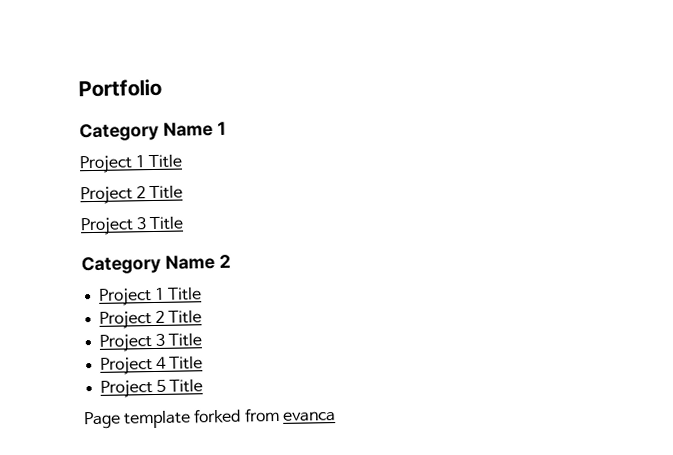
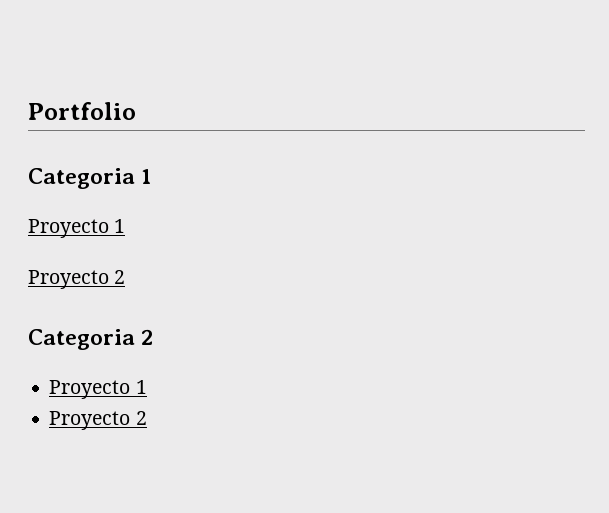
[79,121,226,142] [79,154,183,174] [80,185,184,205] [80,216,185,236] [81,254,231,275] [98,287,203,306] [99,310,203,329] [99,333,203,352] [100,356,204,375] [100,379,204,398] [83,407,336,430] Category Name 1 // Project 1 Title // Project 2 Title // Project 3 Title // Category Name 2 // Project 1 Title // Project 2 Title // Project 3 Title // Project 4 Title // Project 5 Title // Page template forked from evanca -> [28,168,152,189] [28,219,126,238] [28,270,126,289] [28,329,154,350] [49,380,147,399] [49,411,147,430] Categoria 1 // Proyecto 1 // Proyecto 2 // Categoria 2 // Proyecto 1 // Proyecto 2

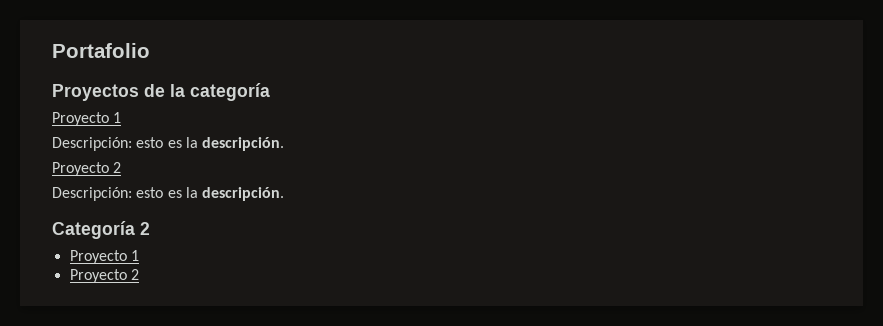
[28,102,136,120] [28,168,152,189] [28,219,126,238] [28,270,126,289] [28,329,135,350] Portfolio // Categoria 1 // Proyecto 1 // Proyecto 2 // Categoria -> [52,43,150,58] [52,83,270,101] [52,112,122,126] [52,137,285,151] [52,162,122,176] [52,187,285,201] [52,221,135,239] Portafolio // Proyectos de la categoría // Proyecto 1 // Descripción: esto es la descripción. // Proyecto 2 // Descripción: esto es la descripción. // Categoría

